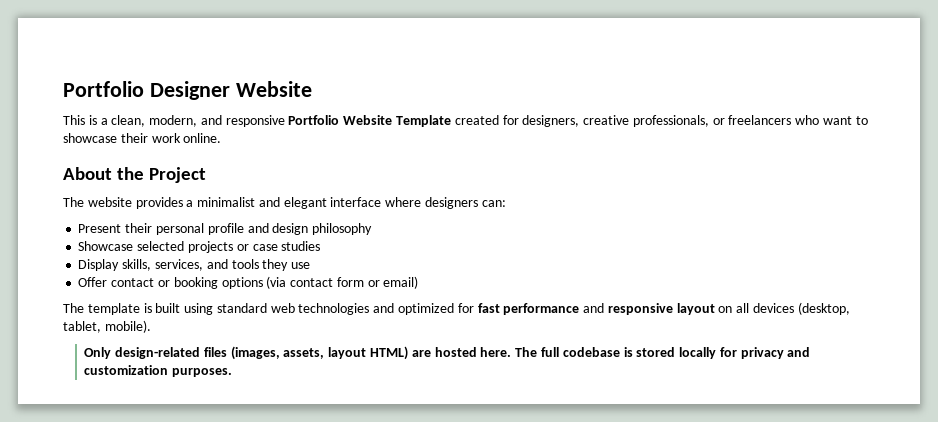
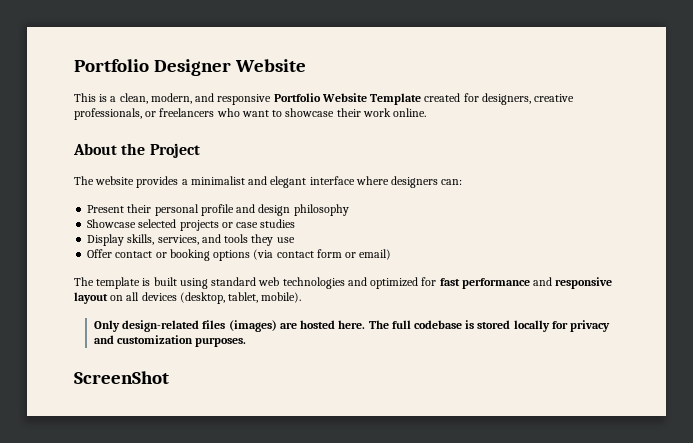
[230,346,409,360] (images, assets, layout HTML) -> [228,320,277,332] (images)
(233, 372) none -> [74,371,169,384] // ScreenShot

